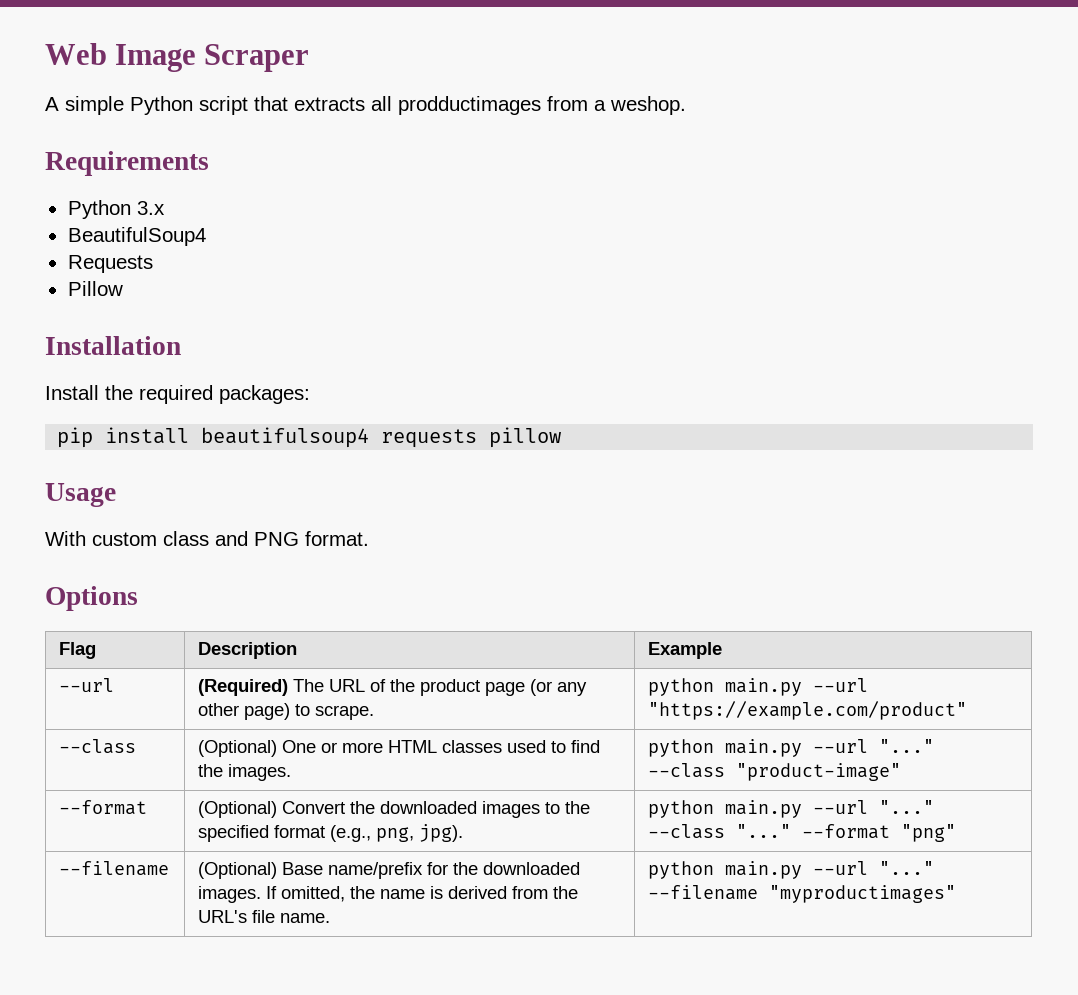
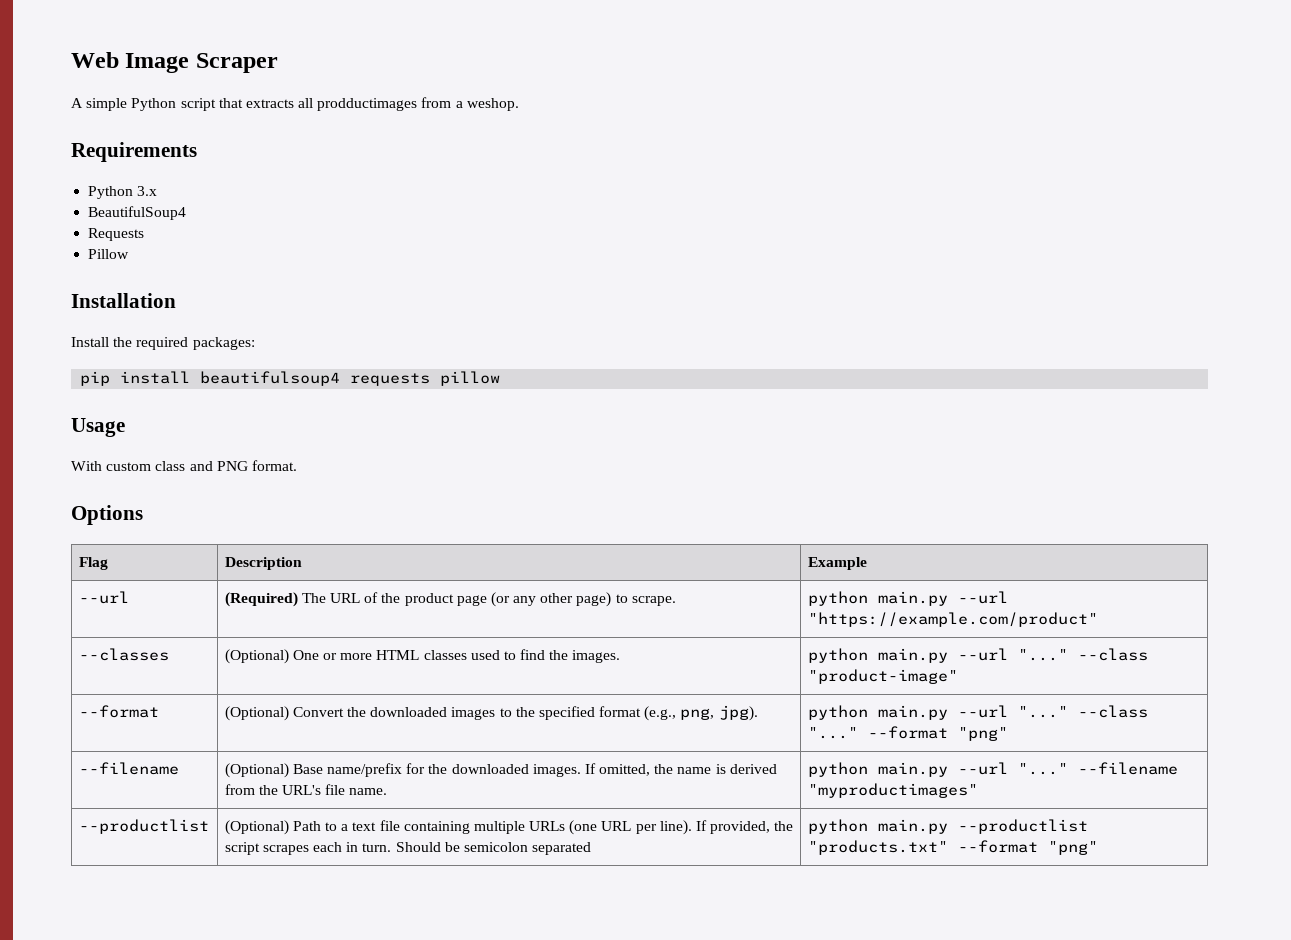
[59,739,137,754] --class -> [78,648,169,661] --classes
(957, 894) none -> [78,819,209,834] [224,820,794,835] [224,842,592,855] [807,819,1088,834] [807,840,1098,855] // --productlist | (Optional) Path to a text file containing multiple URLs (one URL per line). If provided, the script scrapes each in turn. Should be semicolon separated | python main.py --productlist "products.txt" --format "png"

